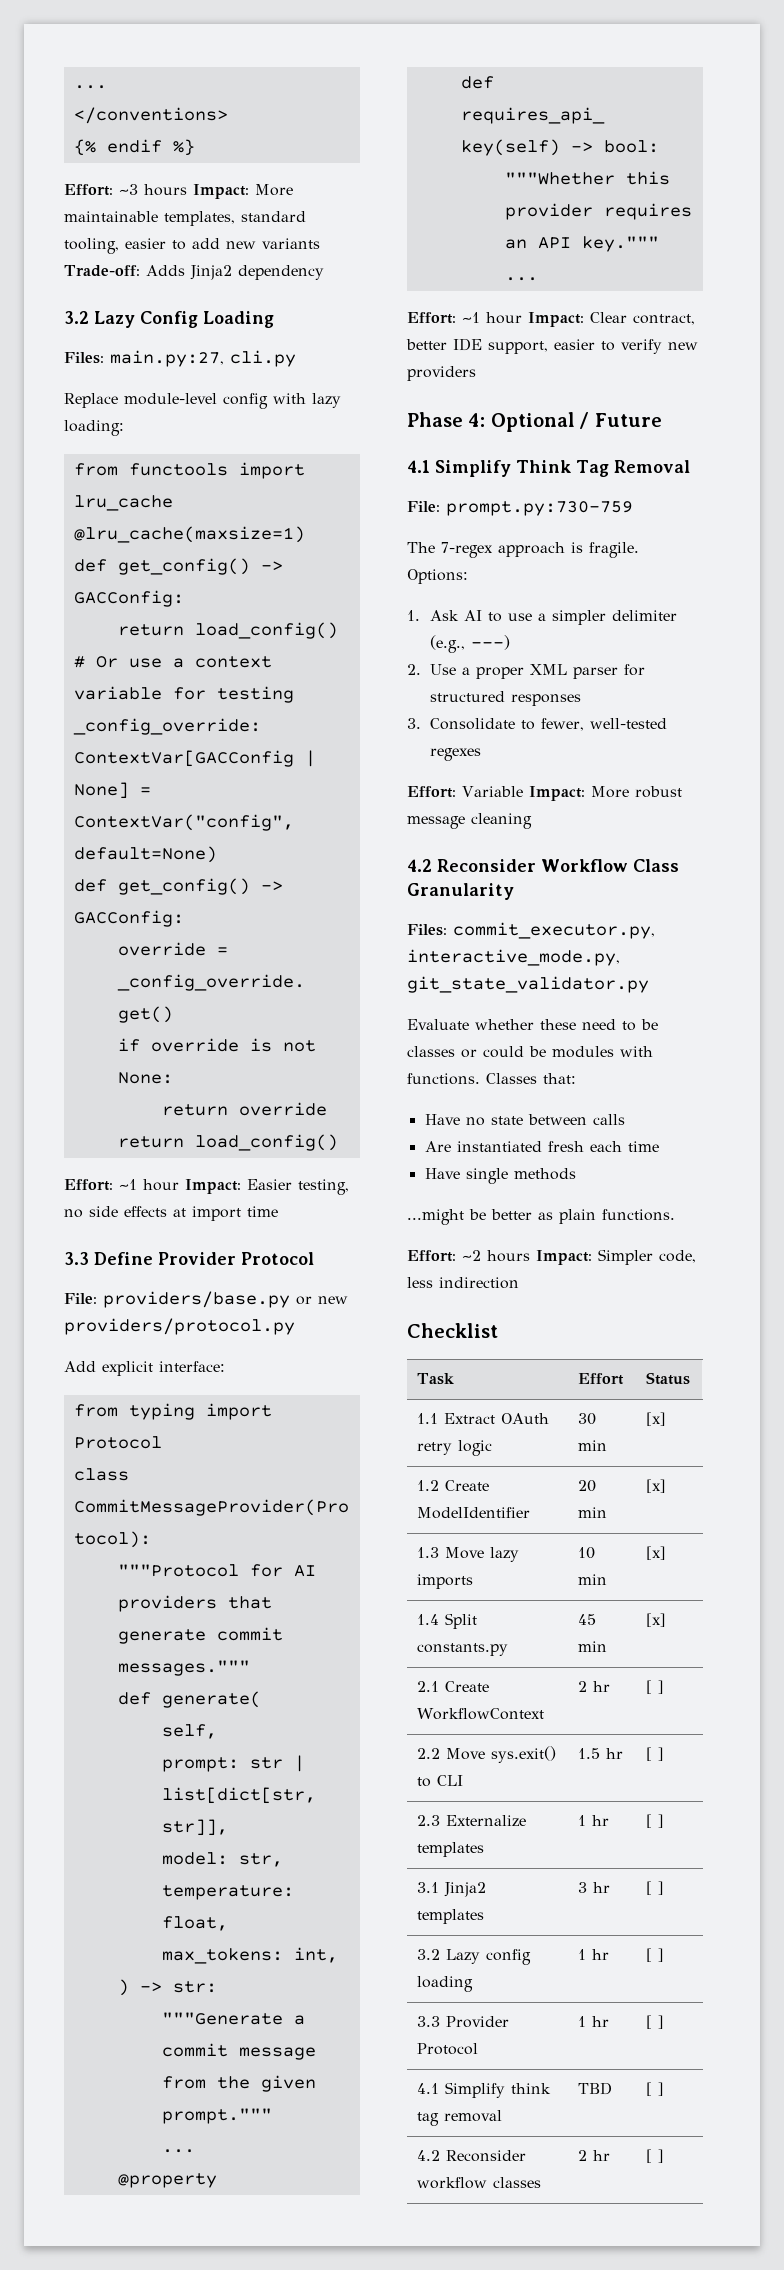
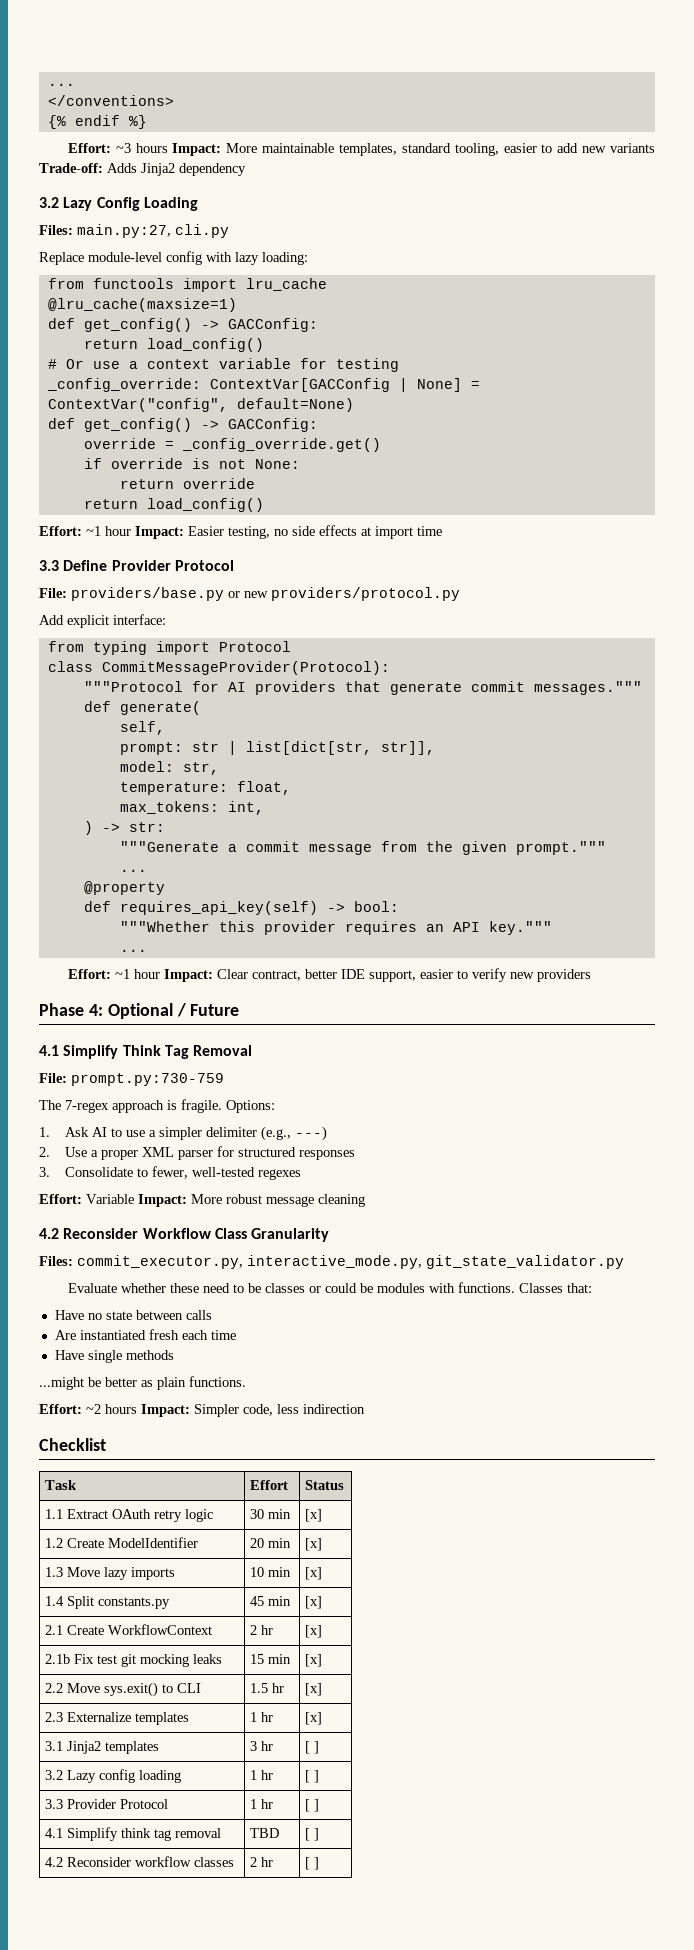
[646,1680,665,1694] [ ] -> [305,1625,323,1638] [45,1654,223,1667] [250,1654,292,1664] [305,1654,323,1667] [x] // 2.1b Fix test git mocking leaks | 15 min | [x]
[646,1747,665,1761] [ ] -> [305,1683,323,1696] [x]
[646,1814,665,1828] [ ] -> [305,1712,323,1725] [x]

